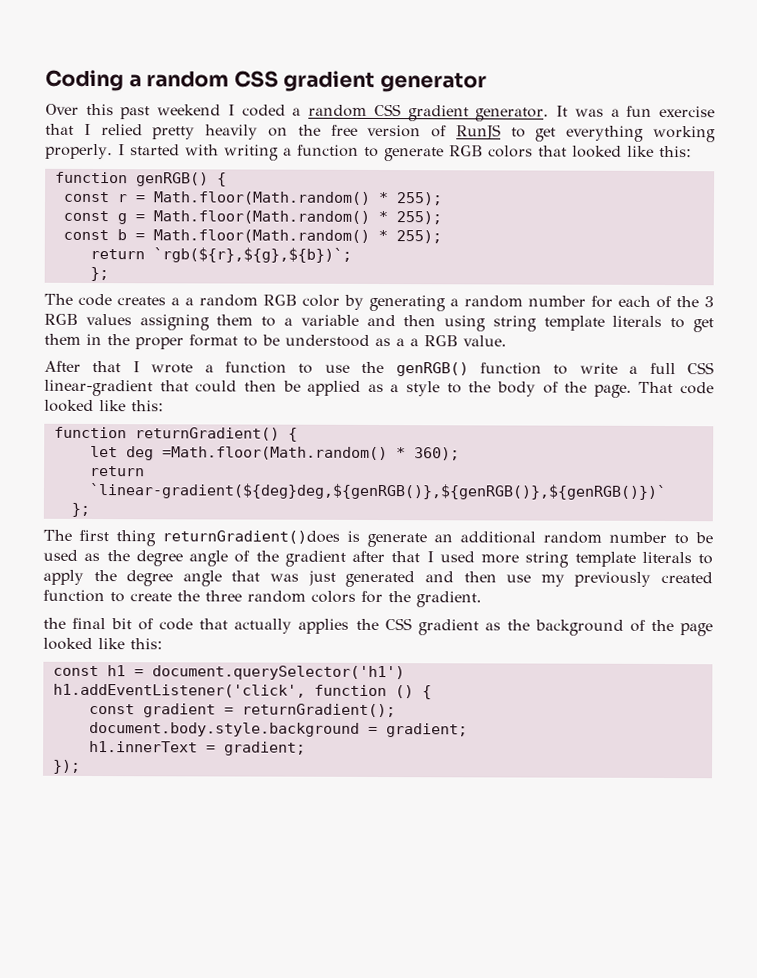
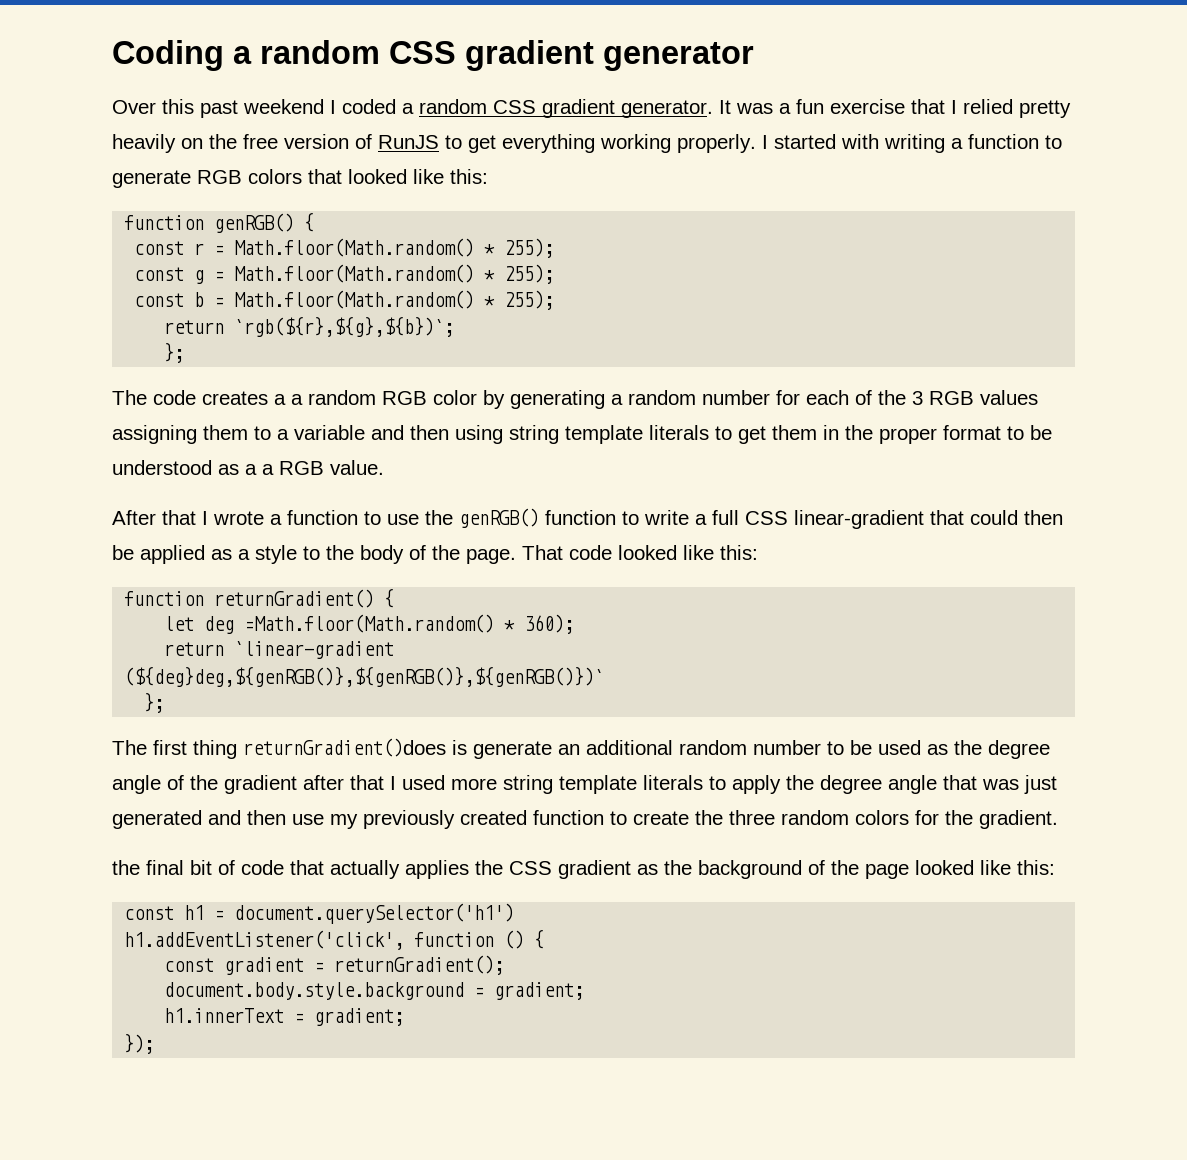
[88,482,667,501] `linear-gradient(${deg}deg,${genRGB()},${genRGB()},${genRGB()})` -> [234,641,395,659] [124,666,605,687] `linear-gradient // (${deg}deg,${genRGB()},${genRGB()},${genRGB()})`

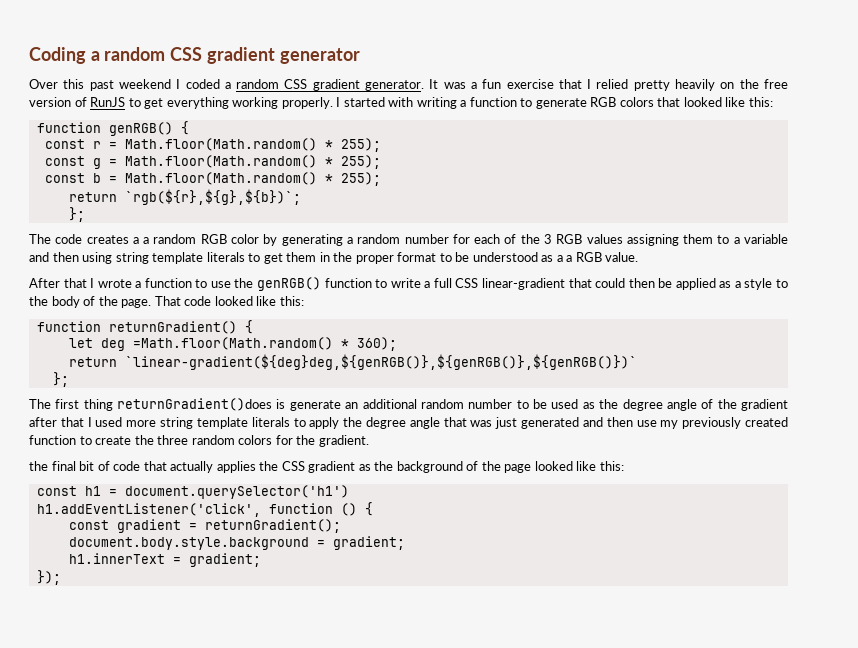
[234,641,395,659] [124,666,605,687] `linear-gradient // (${deg}deg,${genRGB()},${genRGB()},${genRGB()})` -> [124,354,637,370] `linear-gradient(${deg}deg,${genRGB()},${genRGB()},${genRGB()})`

